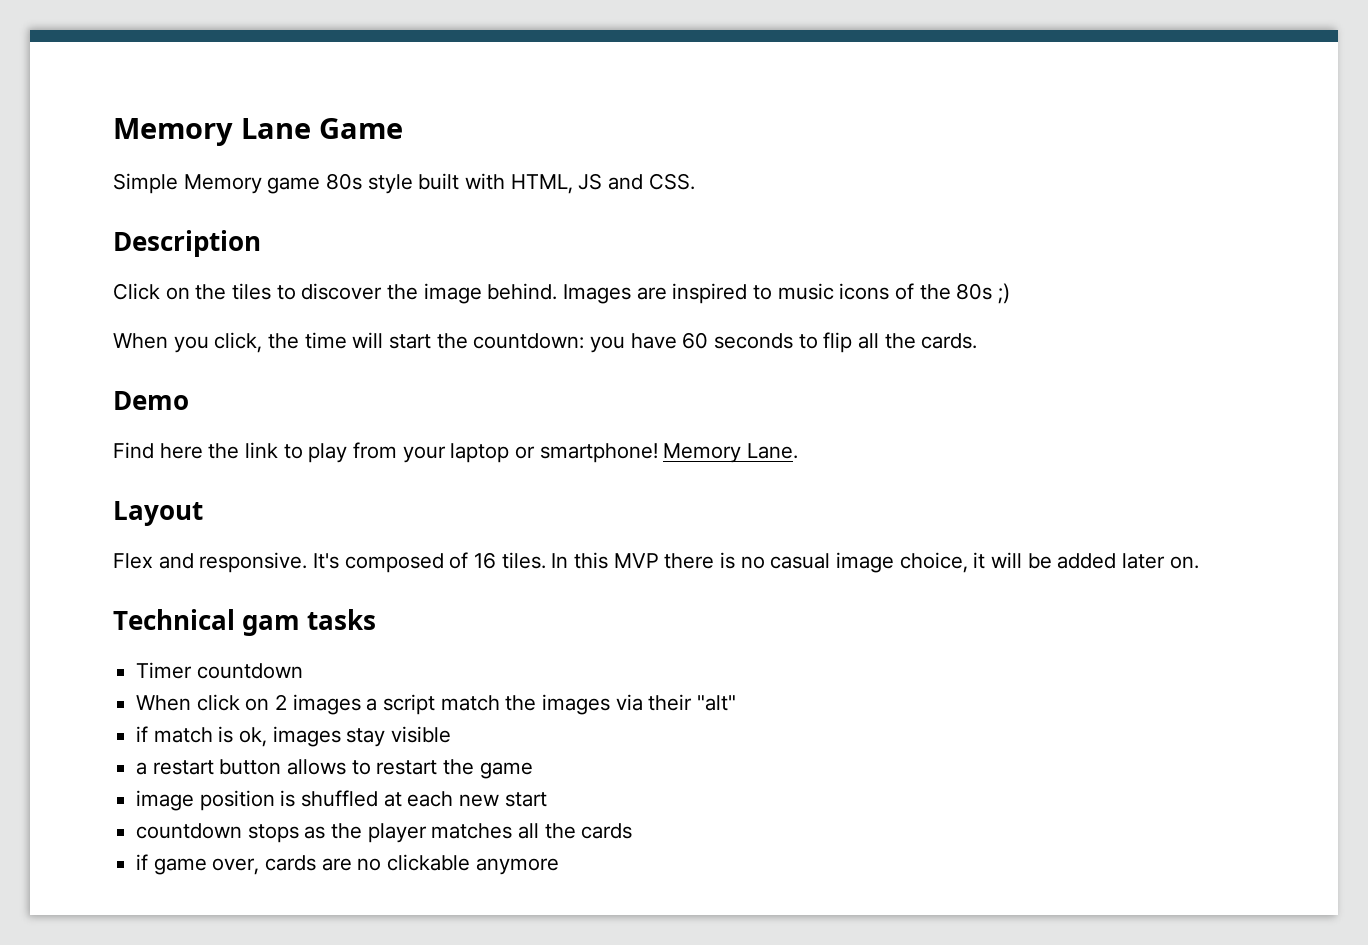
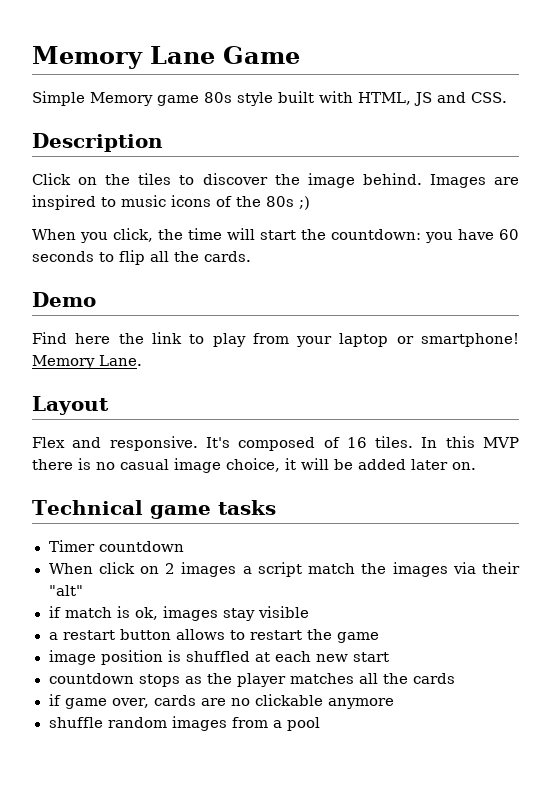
[242,615,301,636] gam -> [149,505,211,519] game
(559, 866) none -> [48,716,320,731] // shuffle random images from a pool

